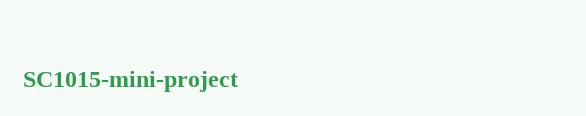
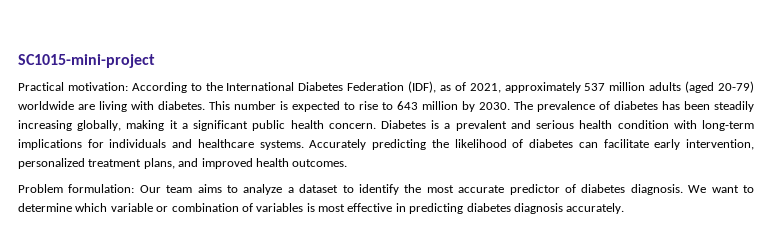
(238, 81) none -> [18,81,754,93] [18,101,754,112] [18,120,754,131] [18,139,755,150] [18,158,348,169] [18,184,754,195] [18,203,625,214] // Practical motivation: According to the International Diabetes Federation (IDF), as of 2021, approximately 537 million adults (aged 20-79) worldwide are living with diabetes. This number is expected to rise to 643 million by 2030. The prevalence of diabetes has been steadily increasing globally, making it a significant public health concern. Diabetes is a prevalent and serious health condition with long-term implications for individuals and healthcare systems. Accurately predicting the likelihood of diabetes can facilitate early intervention, personalized treatment plans, and improved health outcomes. // Problem formulation: Our team aims to analyze a dataset to identify the most accurate predictor of diabetes diagnosis. We want to determine which variable or combination of variables is most effective in predicting diabetes diagnosis accurately.

